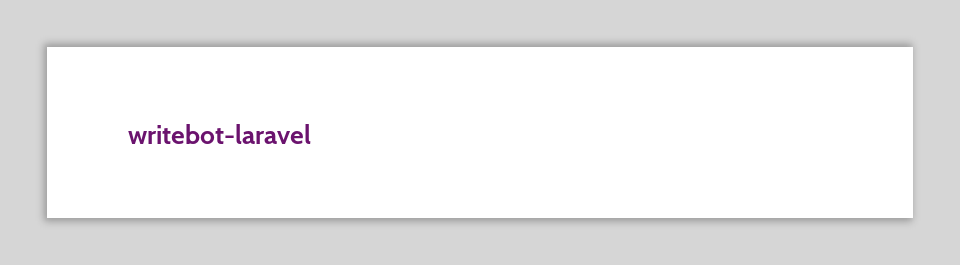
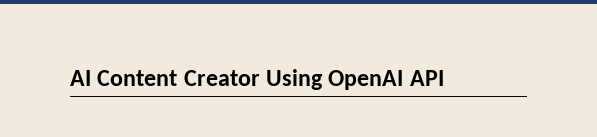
[128,124,311,144] writebot-laravel -> [70,69,444,90] AI Content Creator Using OpenAI API

